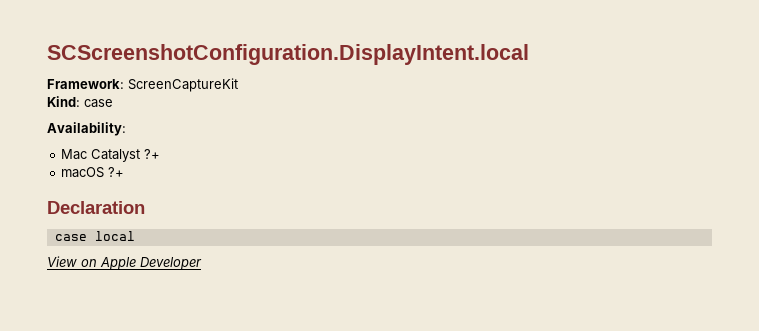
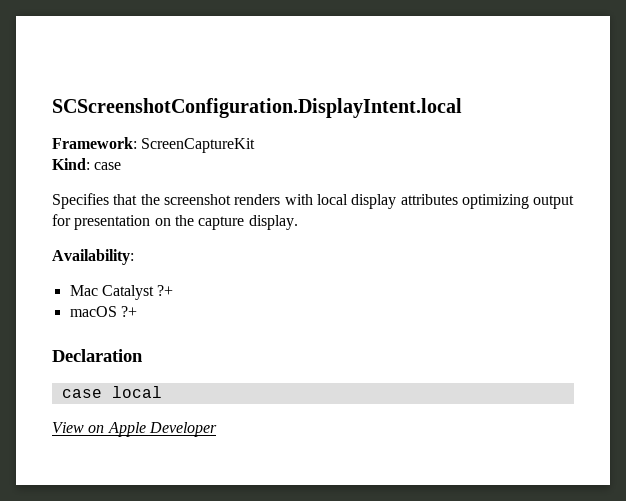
(113, 103) none -> [52,193,575,209] [52,214,298,230] // Specifies that the screenshot renders with local display attributes optimizing output for presentation on the capture display.

